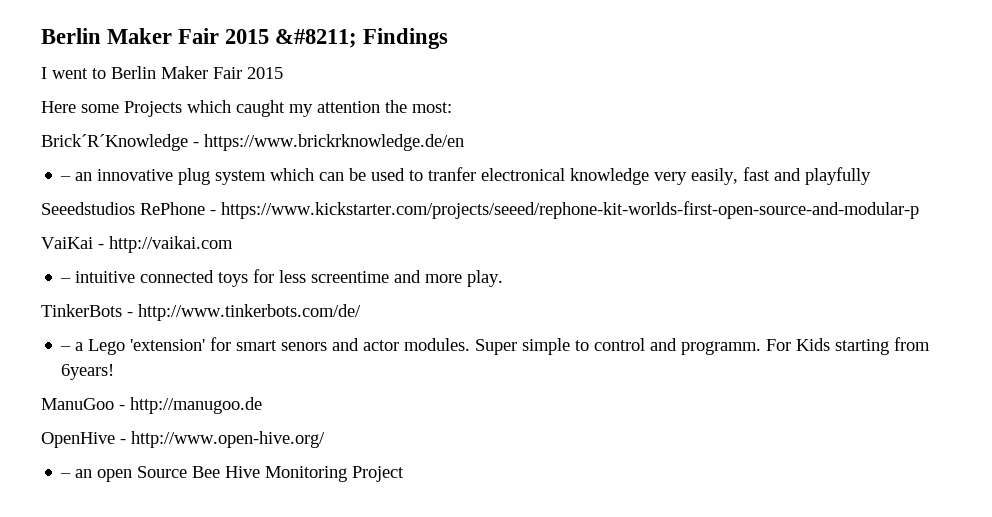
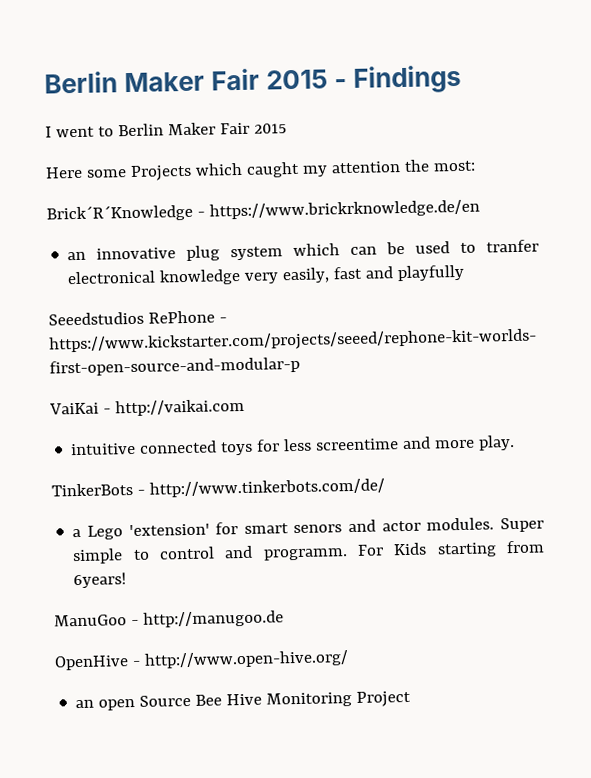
[41,28,358,48] Berlin Maker Fair 2015 &#8211; -> [44,68,348,94] Berlin Maker Fair 2015 -
[60,176,72,181] – -> (480, 209) none
[60,278,72,283] – -> (245, 407) none
[60,346,72,351] – -> (385, 488) none
[60,473,72,478] – -> (349, 659) none

